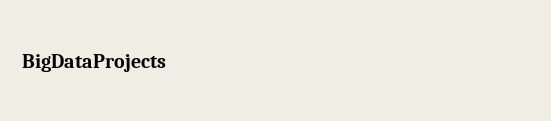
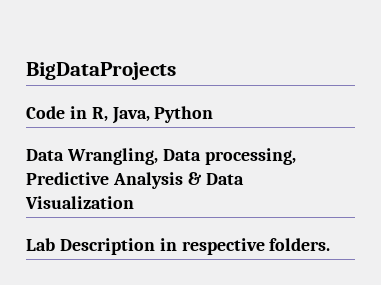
(166, 63) none -> [26,106,214,124] [26,148,296,165] [26,172,244,189] [25,196,134,209] [26,238,331,255] // Code in R, Java, Python // Data Wrangling, Data processing, Predictive Analysis & Data Visualization // Lab Description in respective folders.

